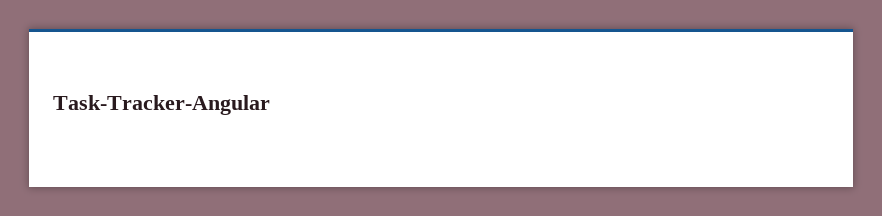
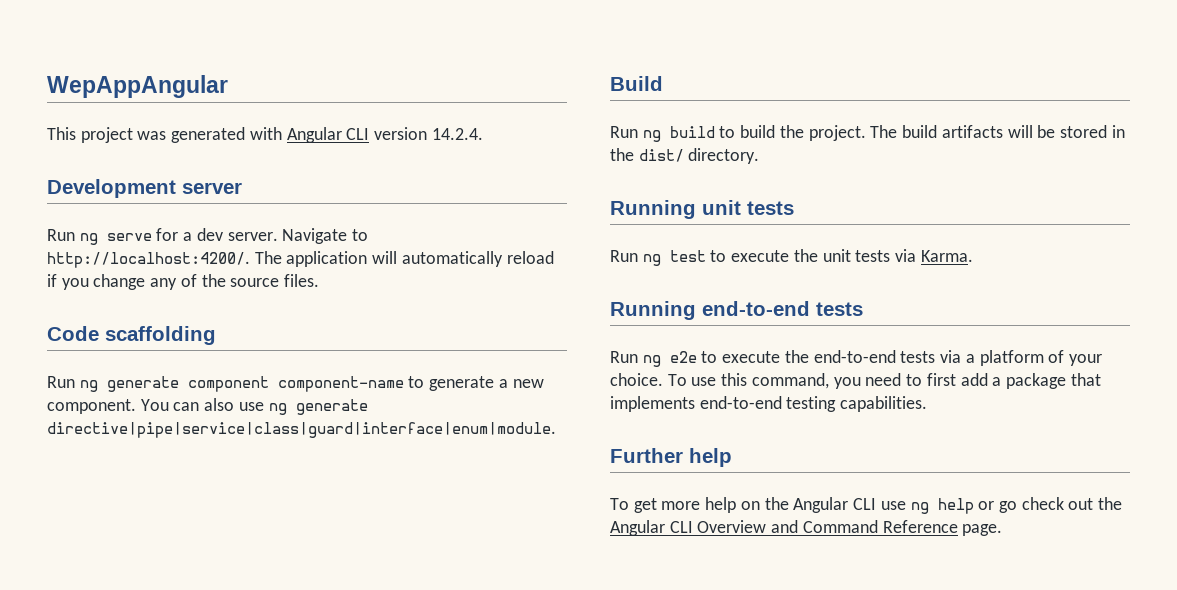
[53,95,270,115] Task-Tracker-Angular -> [47,75,228,98] [47,127,483,143] [47,179,242,198] [47,228,369,245] [47,251,554,268] [47,274,320,290] [47,326,216,345] [47,376,544,392] [47,398,368,415] [47,422,556,438] [610,76,663,91] [610,125,1125,142] [610,148,760,164] [610,200,794,219] [610,249,973,266] [610,301,863,320] [610,350,1102,367] [610,373,1101,389] [610,396,928,412] [610,448,732,467] [610,497,1123,514] [610,520,1003,536] WepAppAngular // This project was generated with Angular CLI version 14.2.4. // Development server // Run ng serve for a dev server. Navigate to http://localhost:4200/. The application will automatically reload if you change any of the source files. // Code scaffolding // Run ng generate component component-name to generate a new component. You can also use ng generate directive|pipe|service|class|guard|interface|enum|module. // Build // Run ng build to build the project. The build artifacts will be stored in the dist/ directory. // Running unit tests // Run ng test to execute the unit tests via Karma. // Running end-to-end tests // Run ng e2e to execute the end-to-end tests via a platform of your choice. To use this command, you need to first add a package that implements end-to-end testing capabilities. // Further help // To get more help on the Angular CLI use ng help or go check out the Angular CLI Overview and Command Reference page.

